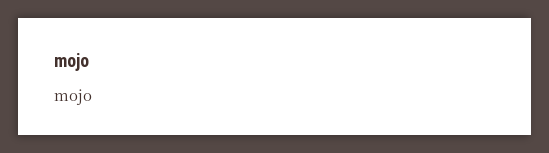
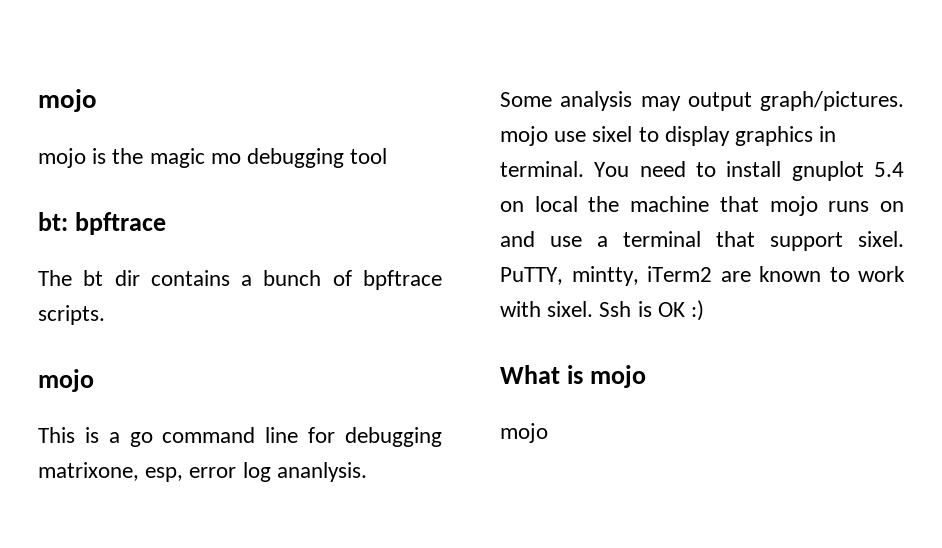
[54,53,89,71] mojo -> [38,89,97,112] [38,148,388,168] [38,212,166,235] [38,270,442,290] [38,305,105,325] [38,369,94,392] [38,427,442,447] [38,462,367,482] [500,91,904,111] [500,126,837,146] [500,161,904,181] [500,196,904,216] [500,231,904,251] [500,266,905,286] [500,300,705,321] [500,365,646,388] mojo // mojo is the magic mo debugging tool // bt: bpftrace // The bt dir contains a bunch of bpftrace scripts. // mojo // This is a go command line for debugging matrixone, esp, error log ananlysis. // Some analysis may output graph/pictures. mojo use sixel to display graphics in terminal. You need to install gnuplot 5.4 on local the machine that mojo runs on and use a terminal that support sixel. PuTTY, mintty, iTerm2 are known to work with sixel. Ssh is OK :) // What is mojo

